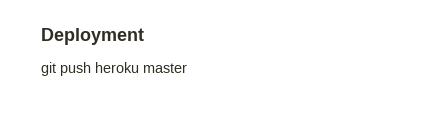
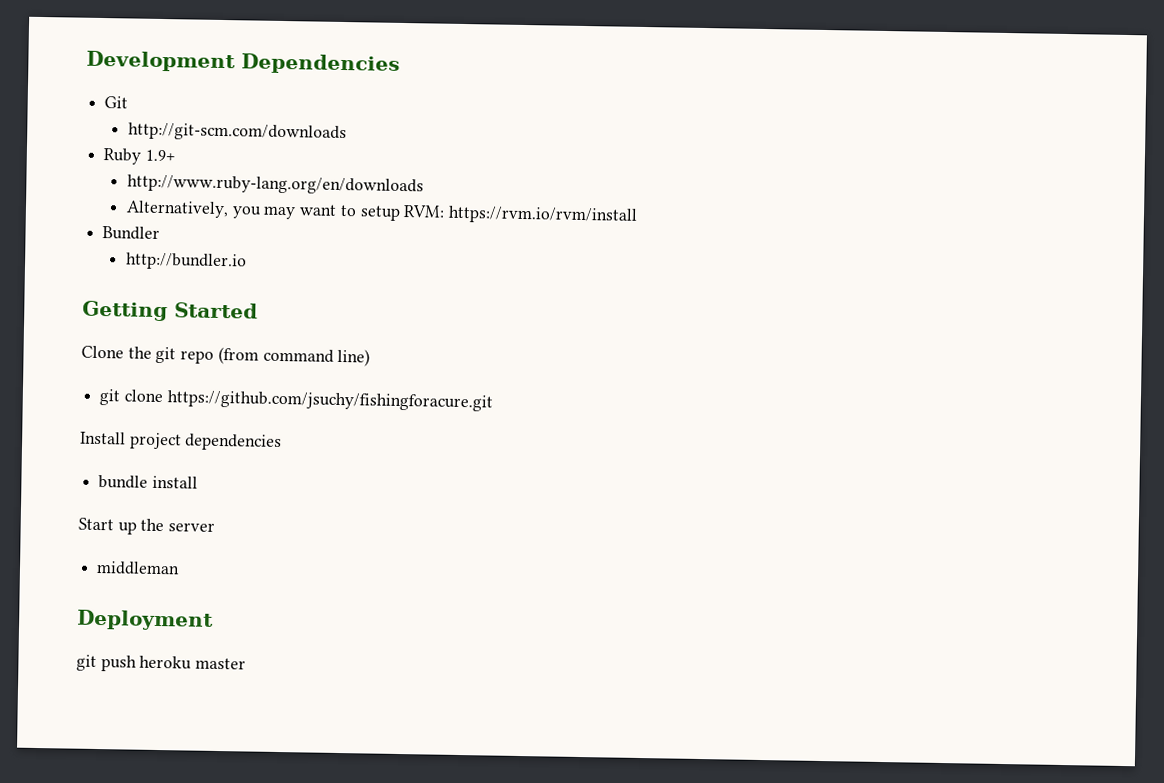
(41, 36) none -> [86,50,400,75] [104,96,129,109] [128,122,348,143] [103,148,176,165] [127,174,425,196] [126,200,639,225] [102,226,161,240] [125,252,248,271] [82,300,258,322] [81,345,371,367] [99,389,493,412] [80,431,283,452] [98,474,198,489] [78,517,216,535] [96,560,181,576] Development Dependencies // Git // http://git-scm.com/downloads // Ruby 1.9+ // http://www.ruby-lang.org/en/downloads // Alternatively, you may want to setup RVM: https://rvm.io/rvm/install // Bundler // http://bundler.io // Getting Started // Clone the git repo (from command line) // git clone https://github.com/jsuchy/fishingforacure.git // Install project dependencies // bundle install // Start up the server // middleman //

